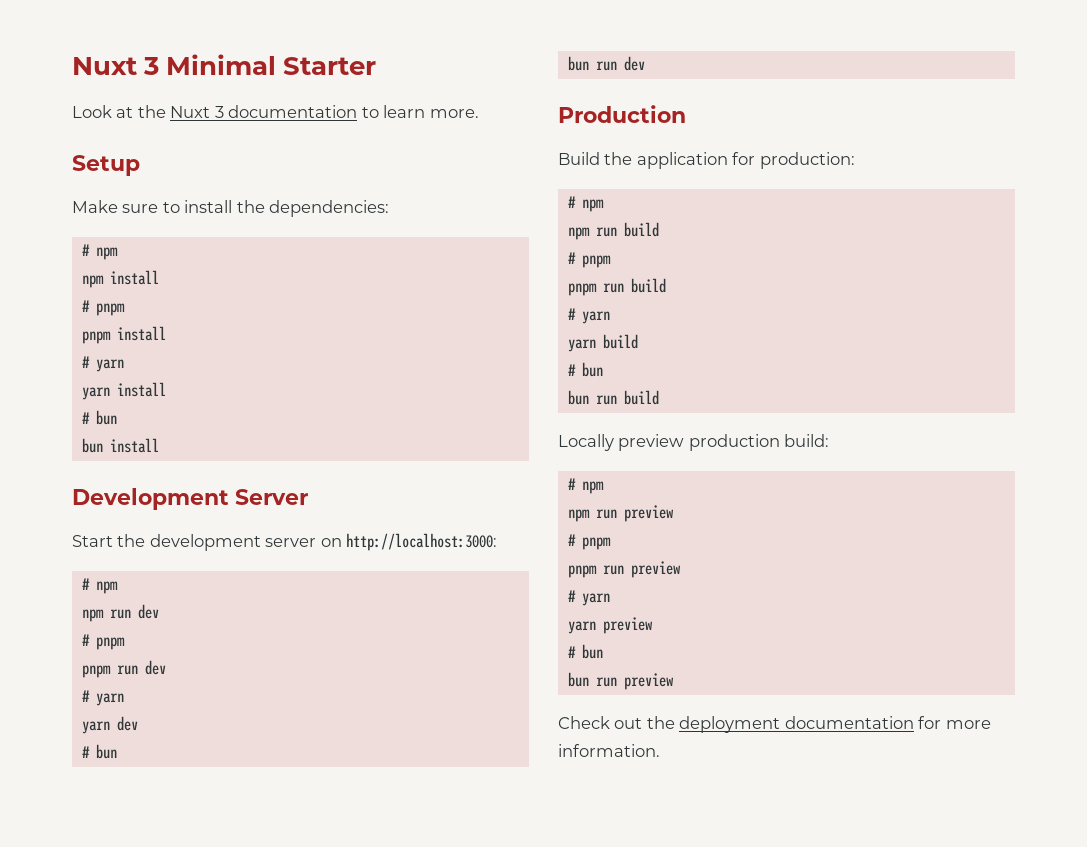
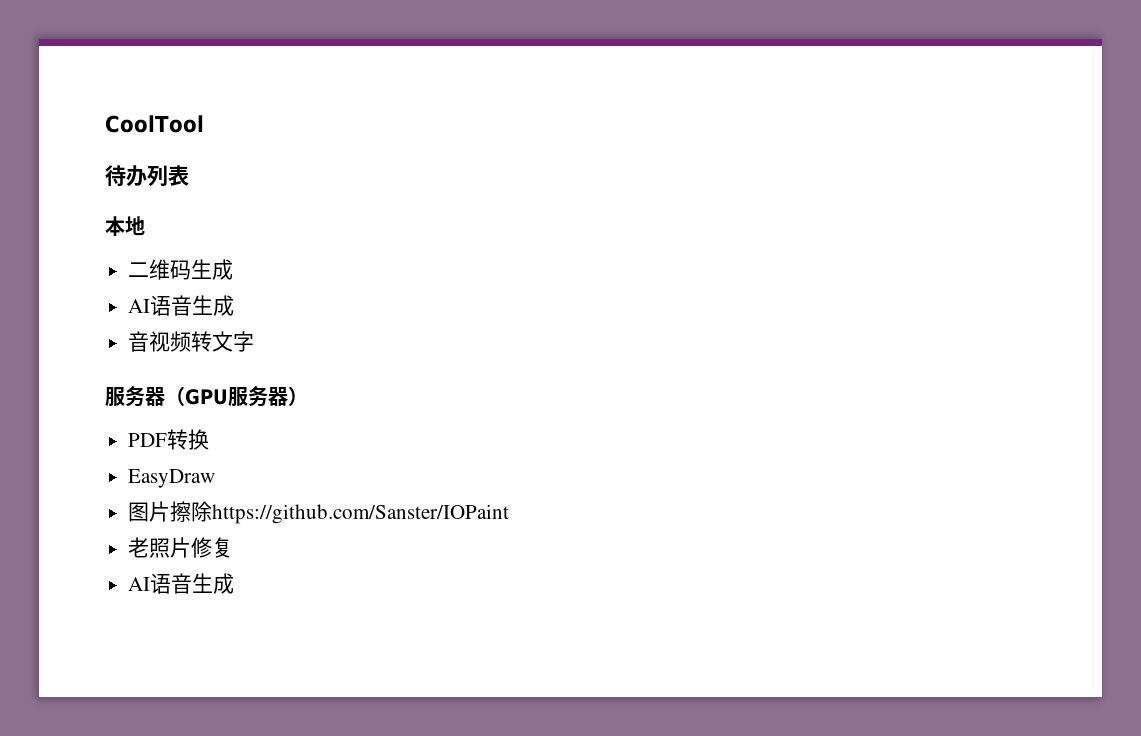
[72,54,377,75] [72,105,479,118] [72,155,140,176] [72,200,390,217] [81,244,118,260] [81,270,159,288] [81,300,125,316] [81,326,166,344] [81,356,124,372] [81,382,166,400] [81,410,117,425] [81,438,159,453] [72,488,308,510] [72,533,498,551] [81,578,118,594] [81,604,159,622] [81,634,125,650] [81,660,166,678] [81,690,124,706] [81,716,138,734] [81,744,117,759] [567,56,645,71] [558,105,686,123] [558,152,855,169] [567,196,604,212] [567,222,659,240] [567,252,611,268] [567,278,666,296] [567,308,610,324] [567,334,638,352] [567,362,603,377] [567,390,659,405] [558,434,830,451] [567,478,604,494] [567,505,674,522] [567,534,611,550] [567,561,681,578] [567,590,610,606] [567,617,653,634] [567,644,603,659] [567,672,674,690] [558,716,991,733] [558,744,660,757] Nuxt 3 Minimal Starter // Look at the Nuxt 3 documentation to learn more. // Setup // Make sure to install the dependencies: // # npm // npm install // # pnpm // pnpm install // # yarn // yarn install // # bun // bun install // Development Server // Start the development server on http://localhost:3000: // # npm // npm run dev // # pnpm // pnpm run dev // # yarn // yarn dev // # bun // bun run dev // Production // Build the application for production: // # npm // npm run build // # pnpm // pnpm run build // # yarn // yarn build // # bun // bun run build // Locally preview production build: // # npm // npm run preview // # pnpm // pnpm run preview // # yarn // yarn preview // # bun // bun run preview // Check out the deployment documentation for more information. -> [105,115,204,133] [105,165,189,187] [105,216,145,236] [128,259,234,280] [128,295,235,316] [128,331,255,352] [105,386,308,407] [128,429,210,450] [128,469,216,488] [128,501,510,524] [128,537,234,558] [128,573,235,594] CoolTool // 待办列表 // 本地 // 二维码生成 // AI语音生成 // 音视频转文字 // 服务器（GPU服务器） // PDF转换 // EasyDraw // 图片擦除https://github.com/Sanster/IOPaint // 老照片修复 // AI语音生成

